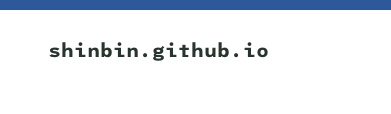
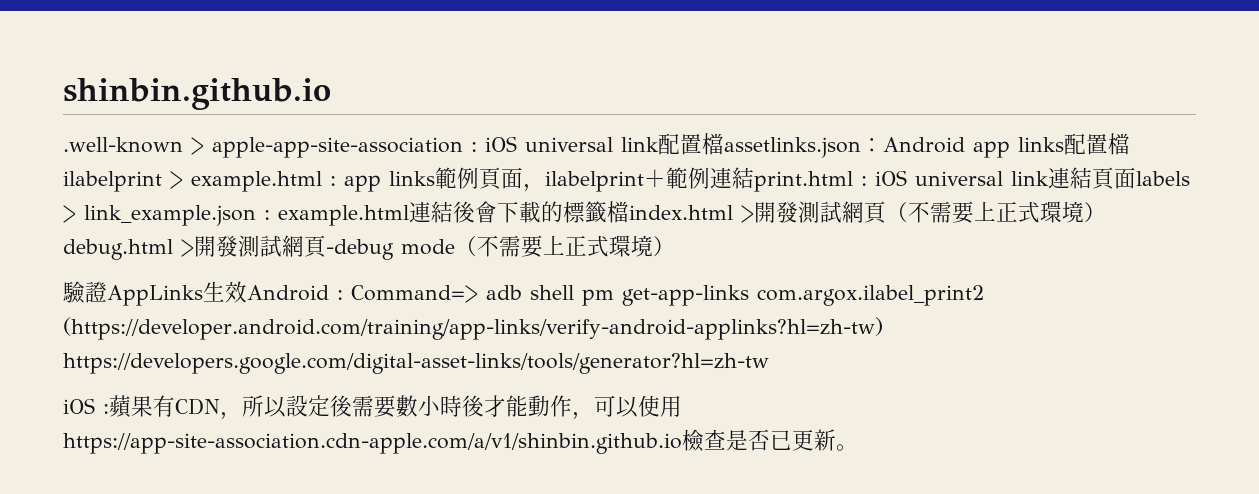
(269, 51) none -> [63,133,1130,158] [63,167,1190,192] [63,201,1106,226] [63,235,675,260] [62,281,984,306] [63,317,883,340] [63,353,769,374] [63,395,682,420] [63,429,858,454] // .well-known > apple-app-site-association : iOS universal link配置檔assetlinks.json：Android app links配置檔ilabelprint > example.html : app links範例頁面，ilabelprint＋範例連結print.html : iOS universal link連結頁面labels > link_example.json : example.html連結後會下載的標籤檔index.html >開發測試網頁（不需要上正式環境）debug.html >開發測試網頁-debug mode（不需要上正式環境） // 驗證AppLinks生效Android : Command=> adb shell pm get-app-links com.argox.ilabel_print2 (https://developer.android.com/training/app-links/verify-android-applinks?hl=zh-tw) https://developers.google.com/digital-asset-links/tools/generator?hl=zh-tw // iOS :蘋果有CDN，所以設定後需要數小時後才能動作，可以使用https://app-site-association.cdn-apple.com/a/v1/shinbin.github.io檢查是否已更新。

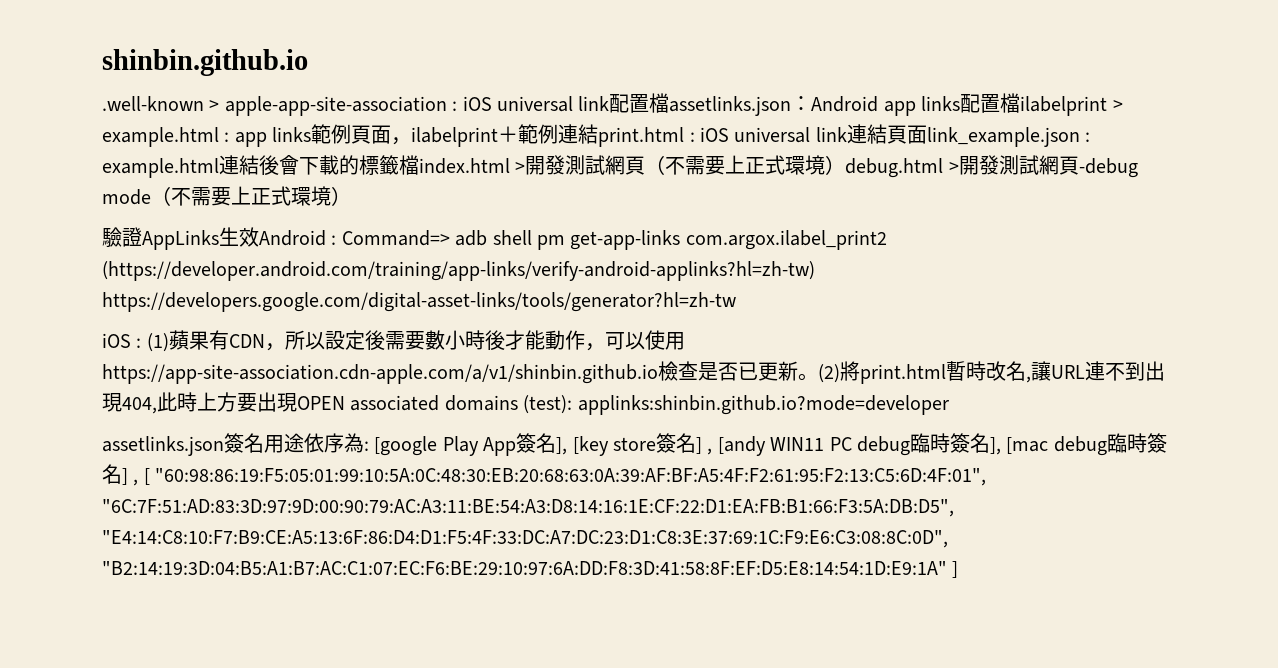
[1136,171,1190,186] [63,205,76,223] labels > -> (927, 134) none
(109, 409) none -> [146,333,169,352] (1)
(858, 447) none -> [818,361,1165,384] [102,392,949,415] [102,433,1167,456] [102,464,987,486] [102,499,954,517] [102,530,948,548] [102,561,959,578] (2)將print.html暫時改名,讓URL連不到出現404,此時上方要出現OPEN associated domains (test): applinks:shinbin.github.io?mode=developer // assetlinks.json簽名用途依序為: [google Play App簽名], [key store簽名] , [andy WIN11 PC debug臨時簽名], [mac debug臨時簽名] , [ "60:98:86:19:F5:05:01:99:10:5A:0C:48:30:EB:20:68:63:0A:39:AF:BF:A5:4F:F2:61:95:F2:13:C5:6D:4F:01", "6C:7F:51:AD:83:3D:97:9D:00:90:79:AC:A3:11:BE:54:A3:D8:14:16:1E:CF:22:D1:EA:FB:B1:66:F3:5A:DB:D5", "E4:14:C8:10:F7:B9:CE:A5:13:6F:86:D4:D1:F5:4F:33:DC:A7:DC:23:D1:C8:3E:37:69:1C:F9:E6:C3:08:8C:0D", "B2:14:19:3D:04:B5:A1:B7:AC:C1:07:EC:F6:BE:29:10:97:6A:DD:F8:3D:41:58:8F:EF:D5:E8:14:54:1D:E9:1A" ]

